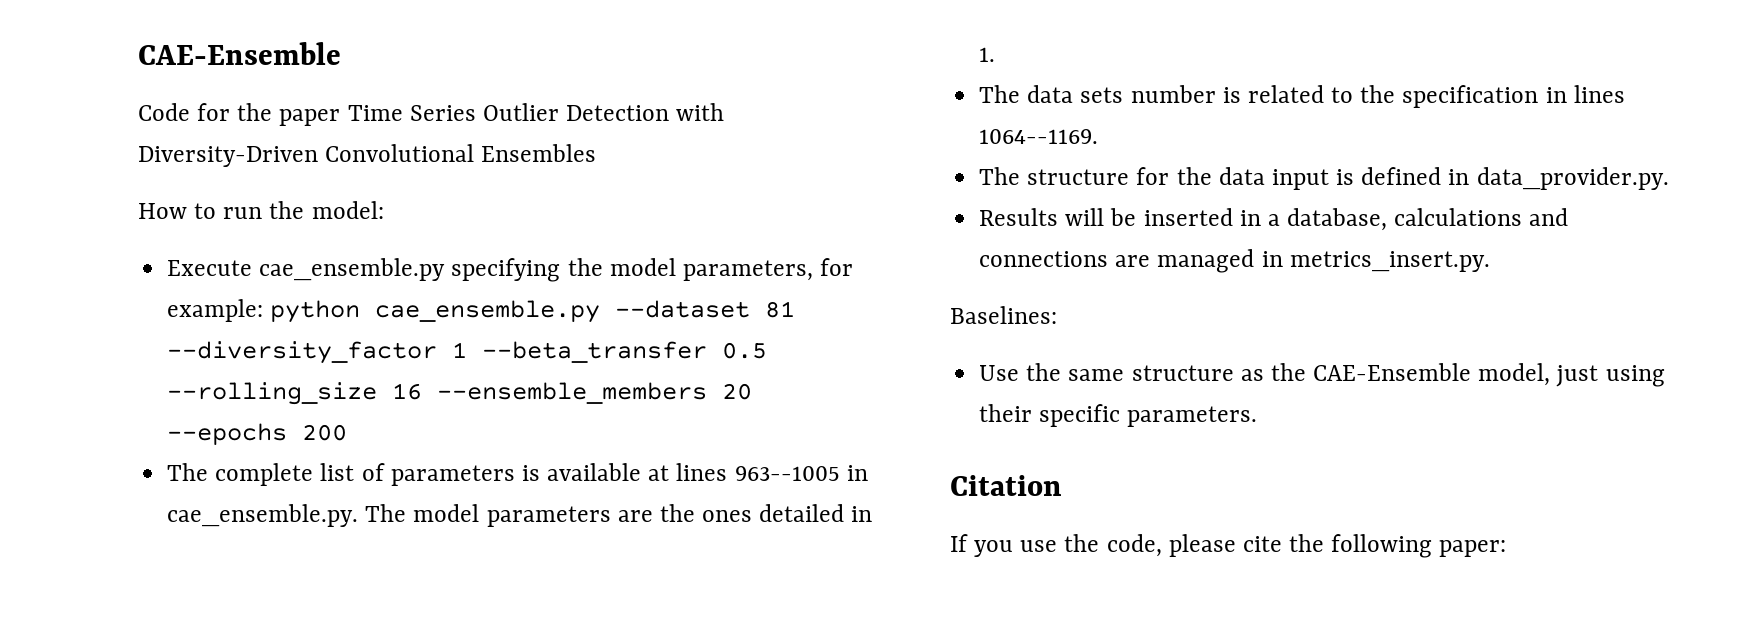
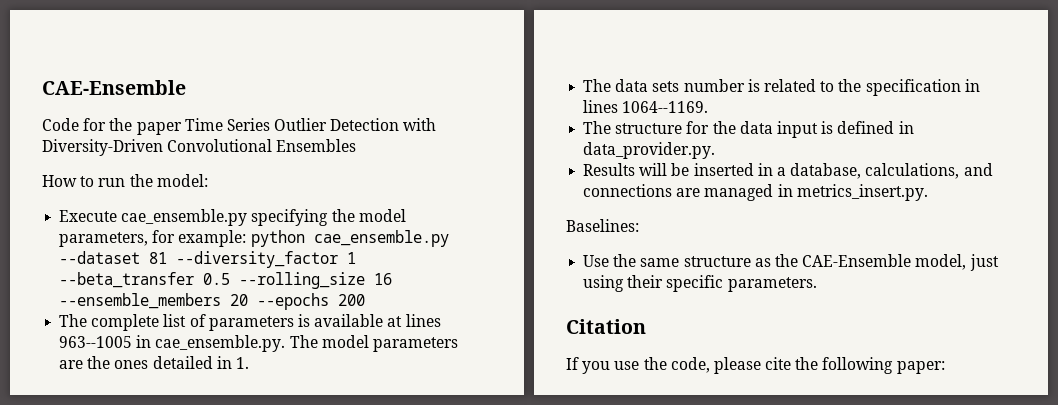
[1394,208,1523,226] calculations -> [865,163,960,179] calculations,

